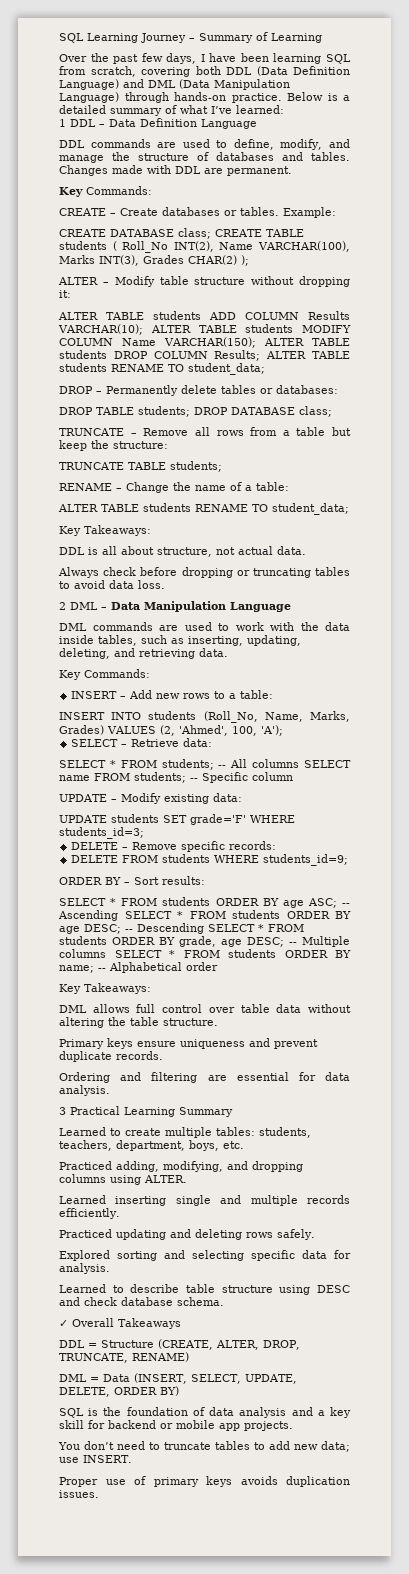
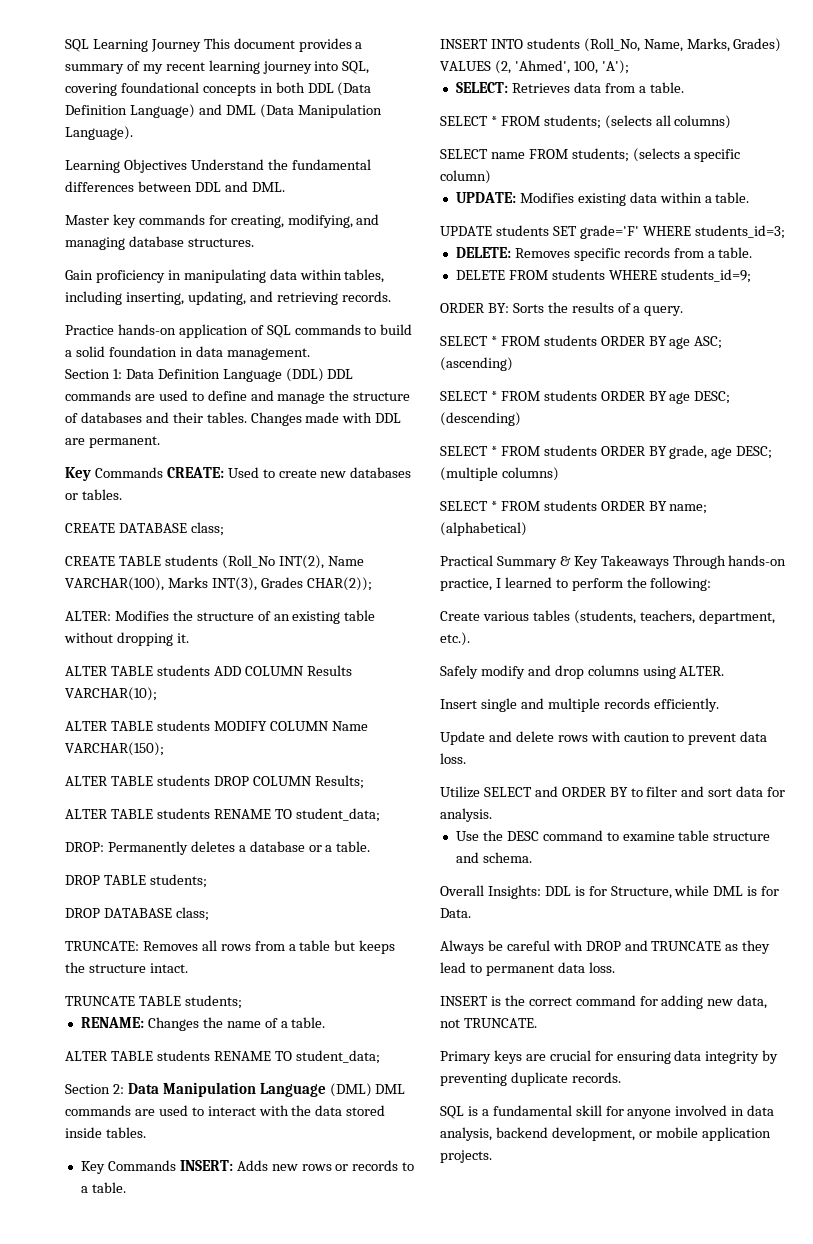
[189,32,322,43] [59,53,351,64] [59,66,190,77] – Summary of Learning // Over the past few days, I have been learning SQL from scratch, covering -> [203,38,363,52] [65,60,370,74] [65,82,273,96] This document provides a summary of my recent learning journey into SQL, covering foundational concepts in
[59,92,350,103] [59,105,284,116] [59,119,105,127] Language) through hands-on practice. Below is a detailed summary of what I’ve learned: // 1 DDL – -> [65,126,133,140] [65,159,371,173] [65,181,285,192] [65,214,380,228] [65,236,254,250] [65,269,385,283] [65,291,391,305] [65,324,413,338] [65,346,310,360] [65,369,122,379] Language). // Learning Objectives Understand the fundamental differences between DDL and DML. // Master key commands for creating, modifying, and managing database structures. // Gain proficiency in manipulating data within tables, including inserting, updating, and retrieving records. // Practice hands-on application of SQL commands to build a solid foundation in data management. // Section 1:
(257, 124) // -> [285,368,324,382] (DDL)
[233,139,323,150] define, modify, -> [207,390,247,401] define
(303, 156) none -> [172,412,203,423] their
[86,186,152,195] [59,208,158,216] Commands: // CREATE – Create -> [94,467,347,478] Commands CREATE: Used to create new
[283,207,336,218] Example: -> (122, 494) none
(211, 233) none -> (224, 529) //
[112,241,169,253] ( Roll_No -> [221,555,275,569] (Roll_No
[188,255,249,266] [58,276,246,287] CHAR(2) ); // ALTER – Modify table structure -> [306,577,372,591] [65,610,376,624] CHAR(2)); // ALTER: Modifies the structure of an existing table
[59,290,71,298] it: -> [176,633,189,643] it.
(143, 329) none -> (157, 694) //
(256, 342) none -> (164, 749) //
[266,351,350,359] [59,363,265,375] [59,385,338,396] [59,406,332,417] [59,427,351,436] [59,440,168,451] [59,461,222,472] [59,482,289,493] [58,503,349,515] [59,525,151,536] [59,546,306,557] [58,567,350,578] [59,580,165,589] [59,602,107,610] ALTER TABLE students RENAME TO student_data; // DROP – Permanently delete tables or databases: // DROP TABLE students; DROP DATABASE class; // TRUNCATE – Remove all rows from a table but keep the structure: // TRUNCATE TABLE students; // RENAME – Change the name of a table: // ALTER TABLE students RENAME TO student_data; // Key Takeaways: // DDL is all about structure, not actual data. // Always check before dropping or truncating tables to avoid data loss. // 2 DML – -> [65,808,380,822] [65,841,371,855] [65,874,207,888] [65,907,209,921] [65,940,396,954] [65,962,188,973] [65,995,242,1009] [80,1017,326,1031] [65,1050,380,1064] [65,1084,124,1094] // ALTER TABLE students RENAME TO student_data; // DROP: Permanently deletes a database or a table. // DROP TABLE students; // DROP DATABASE class; // TRUNCATE: Removes all rows from a table but keeps the structure intact. // TRUNCATE TABLE students; // RENAME: Changes the name of a table. // ALTER TABLE students RENAME TO student_data; // Section 2:
(291, 607) // -> [329,1083,372,1097] (DML)
[235,622,264,631] work -> [207,1106,256,1116] interact
[59,635,301,646] [59,648,228,659] [59,669,150,680] [71,690,211,699] inside tables, such as inserting, updating, deleting, and retrieving data. // Key Commands: // INSERT – Add new rows -> [346,1105,386,1116] [65,1127,146,1138] [80,1160,399,1174] stored inside tables. // Key Commands INSERT: Adds new rows or records
[240,690,274,699] table: -> [91,1182,126,1193] table.
[71,738,213,747] SELECT – Retrieve data: -> [455,82,684,93] SELECT: Retrieves data from a table.
[218,759,300,768] -- All columns -> [604,115,732,129] (selects all columns) //
[190,772,293,783] [59,793,242,804] -- Specific column // UPDATE – Modify existing data: -> [632,148,741,162] [440,170,491,184] [455,192,750,206] (selects a specific column) // UPDATE: Modifies existing data within a table.
[71,841,277,852] DELETE – Remove specific records: -> [455,247,753,261] DELETE: Removes specific records from a table.
[105,876,205,885] BY – Sort results: -> [487,302,684,316] BY: Sorts the results of a query.
[342,903,350,906] [58,910,118,921] -- Ascending -> [440,357,513,371] (ascending) //
[125,923,204,934] -- Descending -> [440,412,521,426] (descending) //
[289,936,350,947] [59,949,106,958] -- Multiple columns -> [440,467,559,481] (multiple columns) //
[98,962,218,973] [59,983,151,994] [59,1004,351,1013] [59,1017,218,1028] [59,1038,318,1049] [59,1051,163,1062] [59,1072,350,1083] [59,1085,110,1096] [59,1106,233,1117] [59,1127,311,1138] [59,1140,244,1151] [59,1161,303,1172] -- Alphabetical order // Key Takeaways: // DML allows full control over table data without altering the table structure. // Primary keys ensure uniqueness and prevent duplicate records. // Ordering and filtering are essential for data analysis. // 3 Practical Learning Summary // Learned to create multiple tables: students, teachers, department, boys, etc. // Practiced adding, modifying, and dropping -> [440,522,527,536] [440,555,787,569] [440,577,712,591] [440,610,775,624] [440,632,470,646] [440,665,584,679] (alphabetical) // Practical Summary & Key Takeaways Through hands-on practice, I learned to perform the following: // Create various tables (students, teachers, department, etc.). // Safely modify and drop
[59,1195,167,1206] Learned inserting -> [440,699,477,709] Insert
[59,1229,315,1240] [59,1250,351,1261] [59,1263,110,1274] [59,1284,350,1295] [59,1297,224,1306] [59,1318,181,1329] [59,1339,300,1350] [59,1352,189,1363] [59,1373,297,1384] [59,1386,179,1397] [59,1407,352,1418] [59,1420,156,1429] Practiced updating and deleting rows safely. // Explored sorting and selecting specific data for analysis. // Learned to describe table structure using DESC and check database schema. // ✓ Overall Takeaways // DDL = Structure (CREATE, ALTER, DROP, TRUNCATE, RENAME) // DML = Data (INSERT, SELECT, UPDATE, DELETE, ORDER BY) // SQL is the foundation of data analysis and a key skill for backend -> [440,731,768,745] [440,753,466,764] [440,786,786,798] [440,808,492,822] [455,830,771,841] [455,852,532,863] [440,885,780,899] [440,908,471,918] [440,940,771,954] [440,962,615,976] [440,995,768,1009] [440,1018,537,1028] [440,1050,779,1064] [440,1072,621,1086] [440,1105,775,1119] [440,1127,635,1141] Update and delete rows with caution to prevent data loss. // Utilize SELECT and ORDER BY to filter and sort data for analysis. // Use the DESC command to examine table structure and schema. // Overall Insights: DDL is for Structure, while DML is for Data. // Always be careful with DROP and TRUNCATE as they lead to permanent data loss. // INSERT is the correct command for adding new data, not TRUNCATE. // Primary keys are crucial for ensuring data integrity by preventing duplicate records. // SQL is a fundamental skill for anyone involved in data analysis, backend development,
[219,1423,240,1431] app -> [701,1127,771,1141] application
[58,1441,350,1452] [59,1455,132,1463] [59,1476,350,1487] [59,1490,99,1498] // You don’t need to truncate tables to add new data; use INSERT. // Proper use of primary keys avoids duplication issues. -> (492, 1156) none

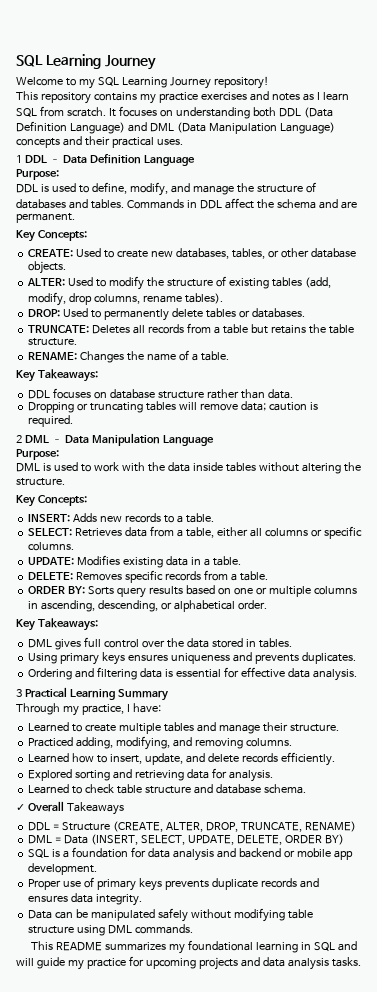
[65,38,363,52] [65,60,370,74] [65,82,273,96] SQL Learning Journey This document provides a summary of my recent learning journey into SQL, covering foundational concepts in -> [16,54,156,70] [16,76,269,89] [16,91,349,104] [16,106,250,119] SQL Learning Journey // Welcome to my SQL Learning Journey repository! // This repository contains my practice exercises and notes as I learn SQL from scratch. It focuses on understanding
[65,126,133,140] [65,159,371,173] [65,181,285,192] [65,214,380,228] [65,236,254,250] [65,269,385,283] [65,291,391,305] [65,324,413,338] [65,346,310,360] [65,368,354,382] [65,390,247,401] Language). // Learning Objectives Understand the fundamental differences between DDL and DML. // Master key commands for creating, modifying, and managing database structures. // Gain proficiency in manipulating data within tables, including inserting, updating, and retrieving records. // Practice hands-on application of SQL commands to build a solid foundation in data management. // Section 1: Data Definition Language (DDL) DDL commands are used to define -> [279,122,335,134] [16,136,183,148] [16,154,195,166] [16,169,59,180] [16,182,168,196] Language) concepts and their practical uses. // 1 DDL – Data Definition Language // Purpose: // DDL is used to define, modify,
[172,412,402,426] their tables. Changes made with DDL -> [90,198,338,209] tables. Commands in DDL affect the schema and
[94,467,163,478] Commands -> [37,230,87,241] Concepts: //
[350,467,412,478] [65,489,122,500] [65,522,224,536] [65,555,364,569] [65,577,372,591] [65,610,376,624] [64,632,189,646] [65,665,352,676] [65,687,157,701] [65,720,368,731] [65,742,164,756] [65,775,364,789] [65,808,380,822] [65,841,371,855] [65,874,207,888] [65,907,209,921] [65,940,396,954] [65,962,188,973] [65,995,242,1009] databases or tables. // CREATE DATABASE class; // CREATE TABLE students (Roll_No INT(2), Name VARCHAR(100), Marks INT(3), Grades CHAR(2)); // ALTER: Modifies the structure of an existing table without dropping it. // ALTER TABLE students ADD COLUMN Results VARCHAR(10); // ALTER TABLE students MODIFY COLUMN Name VARCHAR(150); // ALTER TABLE students DROP COLUMN Results; // ALTER TABLE students RENAME TO student_data; // DROP: Permanently deletes a database or a table. // DROP TABLE students; // DROP DATABASE class; // TRUNCATE: Removes all rows from a table but keeps the structure intact. // TRUNCATE TABLE students; -> [175,248,356,259] [28,261,67,274] [27,276,331,290] [28,292,223,306] [28,308,305,321] [28,323,354,334] [28,338,78,346] databases, tables, or other database objects. // ALTER: Used to modify the structure of existing tables (add, modify, drop columns, rename tables). // DROP: Used to permanently delete tables or databases. // TRUNCATE: Deletes all records from a table but retains the table structure.
[65,1050,380,1064] [65,1084,124,1094] ALTER TABLE students RENAME TO student_data; // Section 2: -> [16,369,98,382] [28,388,293,399] [28,401,318,413] [28,415,74,427] [16,435,62,443] Key Takeaways: // DDL focuses on database structure rather than data. // Dropping or truncating tables will remove data; caution is required. // 2 DML –
[329,1083,406,1097] [65,1105,256,1116] (DML) DML commands are used to interact -> [16,449,59,460] [16,462,119,472] // Purpose: // DML is used to work
[346,1105,386,1116] [65,1127,146,1138] [80,1160,176,1174] stored inside tables. // Key Commands -> [192,462,361,474] [16,478,65,486] [16,495,87,507] inside tables without altering the structure. // Key Concepts: //
[301,1164,349,1171] rows or -> (123, 519) none
[440,38,782,52] [440,60,629,74] // INSERT INTO students (Roll_No, Name, Marks, Grades) VALUES (2, 'Ahmed', 100, 'A'); -> (214, 518) none
[649,82,684,93] [440,115,732,129] [440,148,741,162] [440,170,491,184] table. // SELECT * FROM students; (selects all columns) // SELECT name FROM students; (selects a specific column) -> [185,526,362,539] [28,542,75,551] table, either all columns or specific columns.
[659,192,750,203] [440,225,785,239] within a table. // UPDATE students SET grade='F' WHERE students_id=3; -> [190,556,241,566] in a table.
[455,269,751,283] [440,302,684,316] [440,335,723,349] [440,357,513,371] [440,390,731,404] [440,412,521,426] [440,445,773,459] [440,467,559,481] [440,500,708,514] [440,522,527,536] [440,555,787,569] [440,577,712,591] [440,610,775,624] [440,632,470,646] [440,665,725,679] [440,698,719,712] [440,731,768,745] [440,753,466,764] [440,786,786,798] [440,808,492,822] [455,830,675,841] DELETE FROM students WHERE students_id=9; // ORDER BY: Sorts the results of a query. // SELECT * FROM students ORDER BY age ASC; (ascending) // SELECT * FROM students ORDER BY age DESC; (descending) // SELECT * FROM students ORDER BY grade, age DESC; (multiple columns) // SELECT * FROM students ORDER BY name; (alphabetical) // Practical Summary & Key Takeaways Through hands-on practice, I learned to perform the following: // Create various tables (students, teachers, department, etc.). // Safely modify and drop columns using ALTER. // Insert single and multiple records efficiently. // Update and delete rows with caution to prevent data loss. // Utilize SELECT and ORDER BY to filter and sort data for analysis. // Use the DESC command to examine -> [28,585,357,598] [28,600,267,612] [16,618,98,631] [28,637,292,650] [28,652,356,665] [28,667,357,681] [16,687,168,701] [16,703,161,716] [28,722,339,734] [28,736,292,750] [28,752,335,766] [28,768,273,782] [28,784,115,794] ORDER BY: Sorts query results based on one or multiple columns in ascending, descending, or alphabetical order. // Key Takeaways: // DML gives full control over the data stored in tables. // Using primary keys ensures uniqueness and prevents duplicates. // Ordering and filtering data is essential for effective data analysis. // 3 Practical Learning Summary // Through my practice, I have: // Learned to create multiple tables and manage their structure. // Practiced adding, modifying, and removing columns. // Learned how to insert, update, and delete records efficiently. // Explored sorting and retrieving data for analysis. // Learned to check
(479, 857) none -> [215,784,261,794] database
[440,885,780,899] [440,908,471,918] [440,940,771,954] [440,962,615,976] [440,995,768,1009] [440,1018,537,1028] [440,1050,779,1064] [440,1072,621,1086] [440,1105,775,1119] [440,1127,771,1141] [440,1150,492,1163] Overall Insights: DDL is for Structure, while DML is for Data. // Always be careful with DROP and TRUNCATE as they lead to permanent data loss. // INSERT is the correct command for adding new data, not TRUNCATE. // Primary keys are crucial for ensuring data integrity by preventing duplicate records. // SQL is a fundamental skill for anyone involved in data analysis, backend development, or mobile application projects. -> [16,801,124,815] [28,821,356,832] [28,834,344,845] [28,847,353,861] [28,863,98,875] [28,877,319,891] [28,893,143,906] [28,908,313,922] [28,924,194,936] [31,940,357,954] [16,956,361,970] ✓ Overall Takeaways // DDL = Structure (CREATE, ALTER, DROP, TRUNCATE, RENAME) // DML = Data (INSERT, SELECT, UPDATE, DELETE, ORDER BY) // SQL is a foundation for data analysis and backend or mobile app development. // Proper use of primary keys prevents duplicate records and ensures data integrity. // Data can be manipulated safely without modifying table structure using DML commands. // This README summarizes my foundational learning in SQL and will guide my practice for upcoming projects and data analysis tasks.

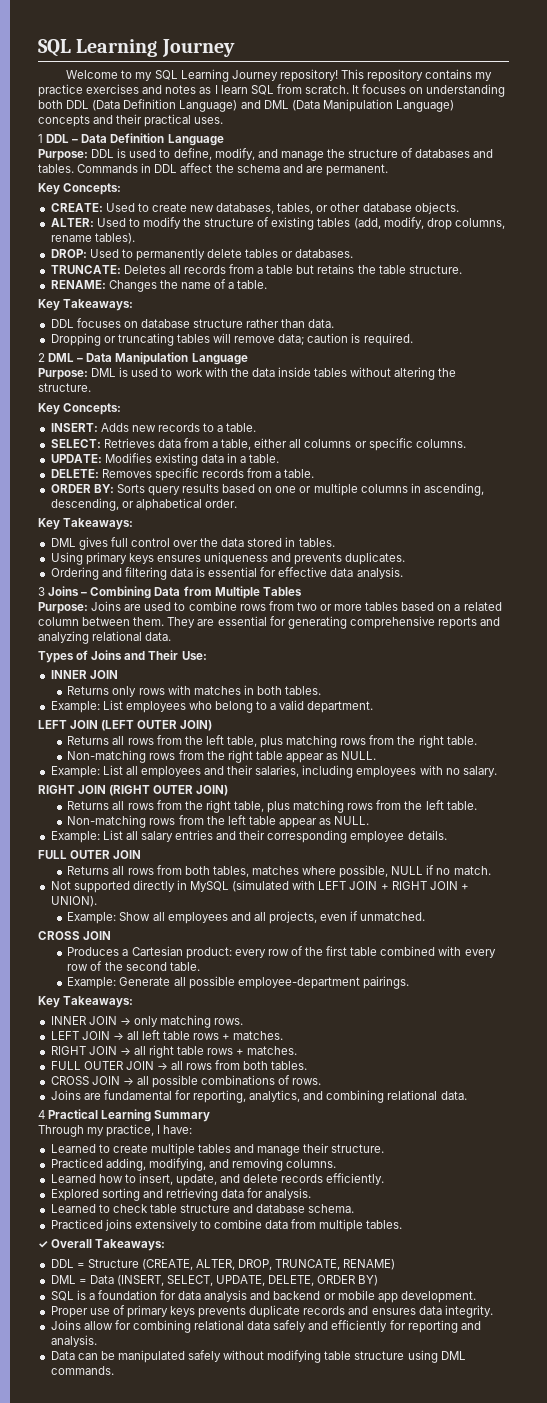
(269, 82) // -> (338, 75) none
(59, 174) // -> (88, 155) none
(59, 454) // -> (88, 374) none
(22, 693) none -> [48,586,302,599] [38,601,502,614] [38,616,501,629] [38,631,172,644] [38,650,207,663] [50,670,118,679] [67,685,322,697] [50,700,374,713] [38,720,213,731] [67,735,477,748] [67,750,377,763] [50,765,497,778] [38,785,229,796] [67,800,477,813] [67,815,370,828] [50,830,447,843] [38,850,142,859] [67,865,491,878] [50,880,469,893] [50,896,97,907] [67,911,426,924] [38,931,112,940] [67,946,496,959] [67,961,200,971] [67,976,409,989] [38,996,134,1008] [50,1015,244,1028] [50,1030,284,1040] [50,1045,298,1058] [50,1060,308,1070] [50,1075,322,1088] [50,1090,467,1103] [38,1110,45,1119] Joins – Combining Data from Multiple Tables // Purpose: Joins are used to combine rows from two or more tables based on a related column between them. They are essential for generating comprehensive reports and analyzing relational data. // Types of Joins and Their Use: // INNER JOIN // Returns only rows with matches in both tables. // Example: List employees who belong to a valid department. // LEFT JOIN (LEFT OUTER JOIN) // Returns all rows from the left table, plus matching rows from the right table. // Non-matching rows from the right table appear as NULL. // Example: List all employees and their salaries, including employees with no salary. // RIGHT JOIN (RIGHT OUTER JOIN) // Returns all rows from the right table, plus matching rows from the left table. // Non-matching rows from the left table appear as NULL. // Example: List all salary entries and their corresponding employee details. // FULL OUTER JOIN // Returns all rows from both tables, matches where possible, NULL if no match. // Not supported directly in MySQL (simulated with LEFT JOIN + RIGHT JOIN + UNION). // Example: Show all employees and all projects, even if unmatched. // CROSS JOIN // Produces a Cartesian product: every row of the first table combined with every row of the second table. // Example: Generate all possible employee-department pairings. // Key Takeaways: // INNER JOIN → only matching rows. // LEFT JOIN → all left table rows + matches. // RIGHT JOIN → all right table rows + matches. // FULL OUTER JOIN → all rows from both tables. // CROSS JOIN → all possible combinations of rows. // Joins are fundamental for reporting, analytics, and combining relational data. // 4
(306, 789) none -> [50,1219,403,1232] // Practiced joins extensively to combine data from multiple tables.
[66,802,124,815] Takeaways -> [95,1239,166,1251] Takeaways:
(143, 900) none -> [50,1320,481,1333] [50,1335,97,1347] // Joins allow for combining relational data safely and efficiently for reporting and analysis.
[31,940,357,954] [16,956,361,970] // This README summarizes my foundational learning in SQL and will guide my practice for upcoming projects and data analysis tasks. -> (114, 1370) none

